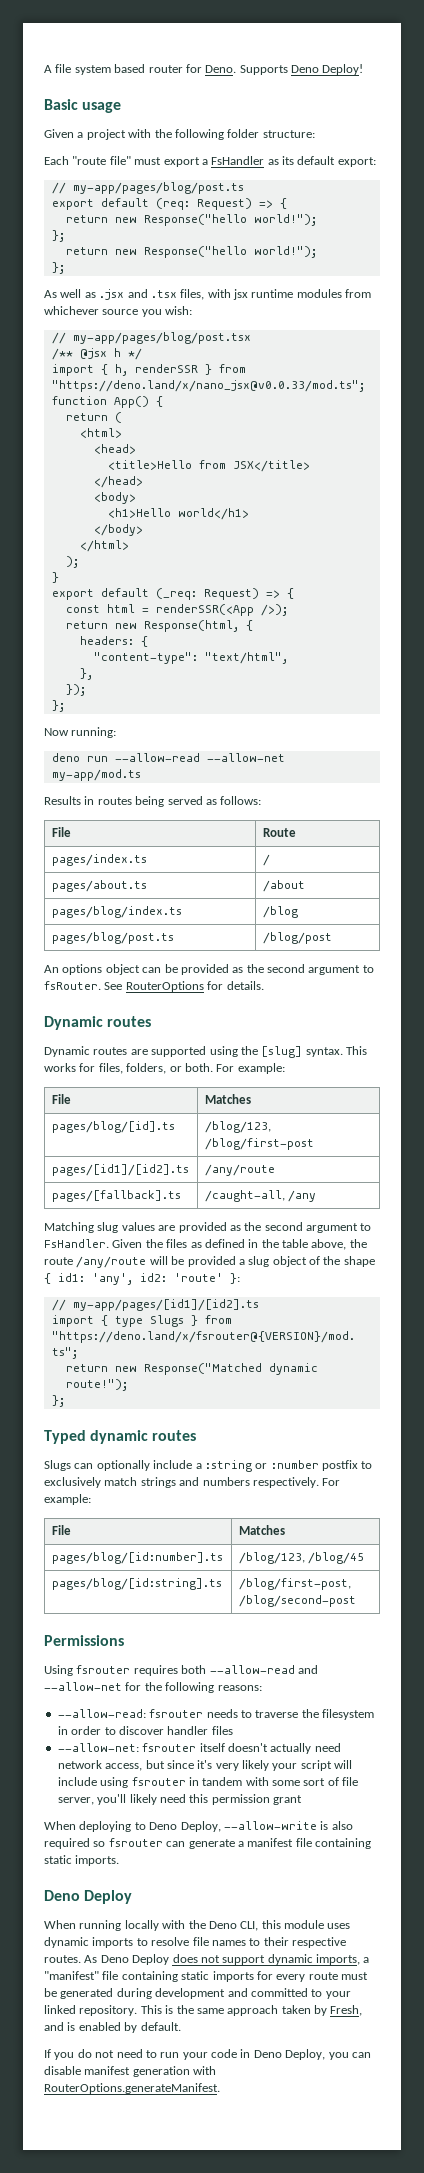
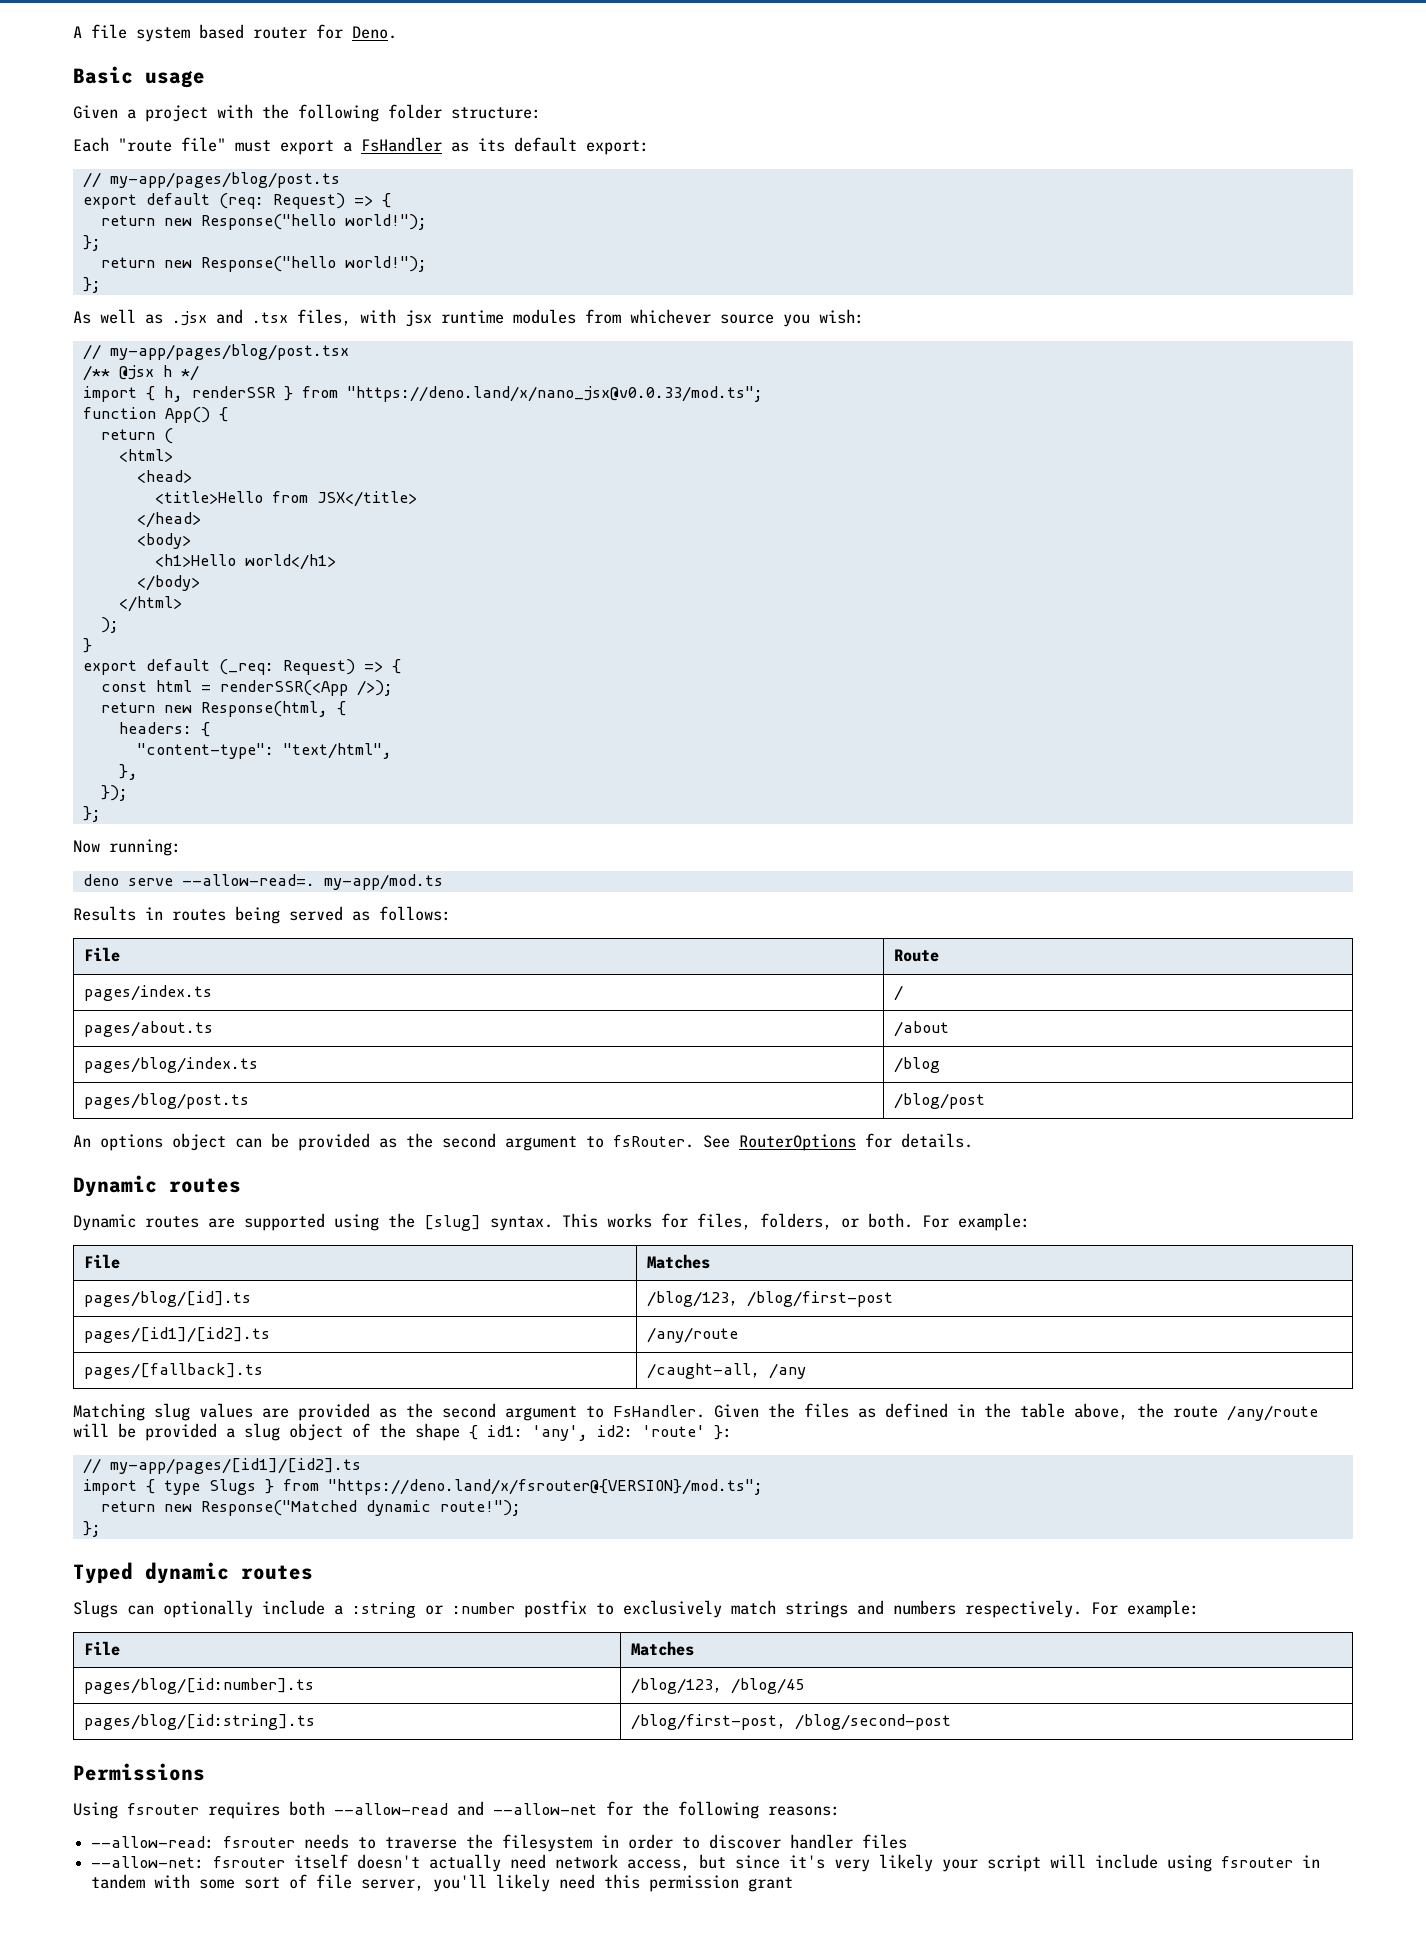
[239,64,364,75] Supports Deno Deploy! -> (397, 32) none
[86,753,285,762] run --allow-read --allow-net -> [127,874,315,886] serve --allow-read=.
[44,1821,353,1832] [44,1838,371,1849] [44,1855,120,1866] [44,1890,133,1904] [44,1920,351,1931] [44,1937,346,1948] [44,1954,370,1965] [44,1971,368,1982] [44,1988,351,1999] [44,2005,363,2016] [44,2022,181,2033] [44,2049,371,2060] [44,2066,217,2077] [44,2083,220,2094] // When deploying to Deno Deploy, --allow-write is also required so fsrouter can generate a manifest file containing static imports. // Deno Deploy // When running locally with the Deno CLI, this module uses dynamic imports to resolve file names to their respective routes. As Deno Deploy does not support dynamic imports, a "manifest" file containing static imports for every route must be generated during development and committed to your linked repository. This is the same approach taken by Fresh, and is enabled by default. // If you do not need to run your code in Deno Deploy, you can disable manifest generation with RouterOptions.generateManifest. -> (794, 1884) none

